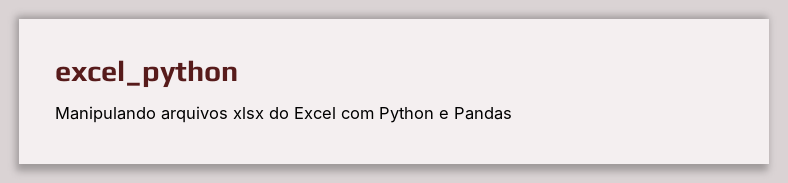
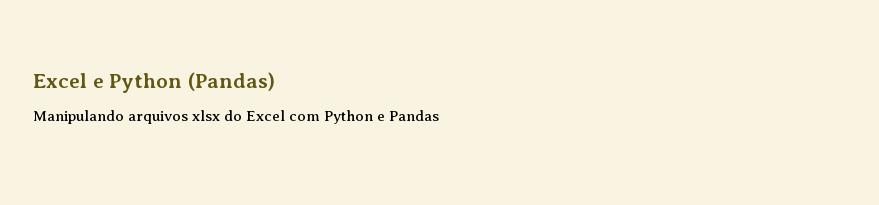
[55,60,238,88] excel_python -> [33,72,276,93] Excel e Python (Pandas)

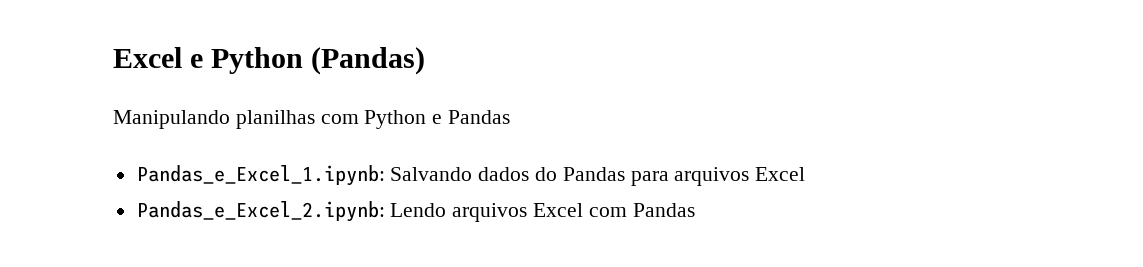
[128,110,286,124] arquivos xlsx do Excel -> [235,110,315,129] planilhas
(440, 115) none -> [136,165,806,186] [136,201,695,222] // Pandas_e_Excel_1.ipynb: Salvando dados do Pandas para arquivos Excel // Pandas_e_Excel_2.ipynb: Lendo arquivos Excel com Pandas

